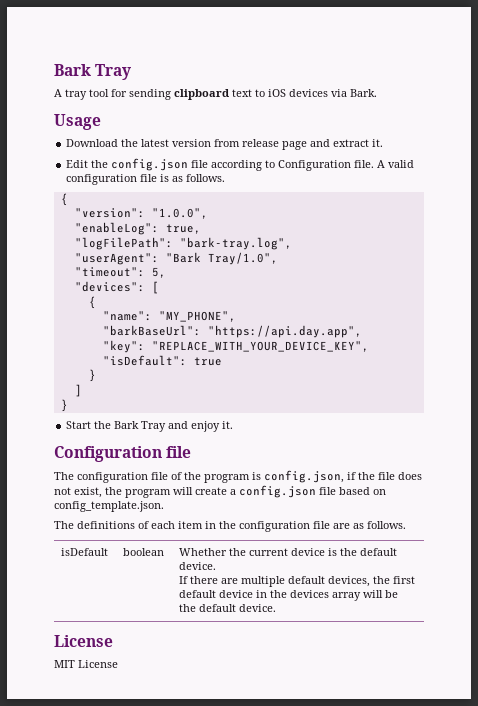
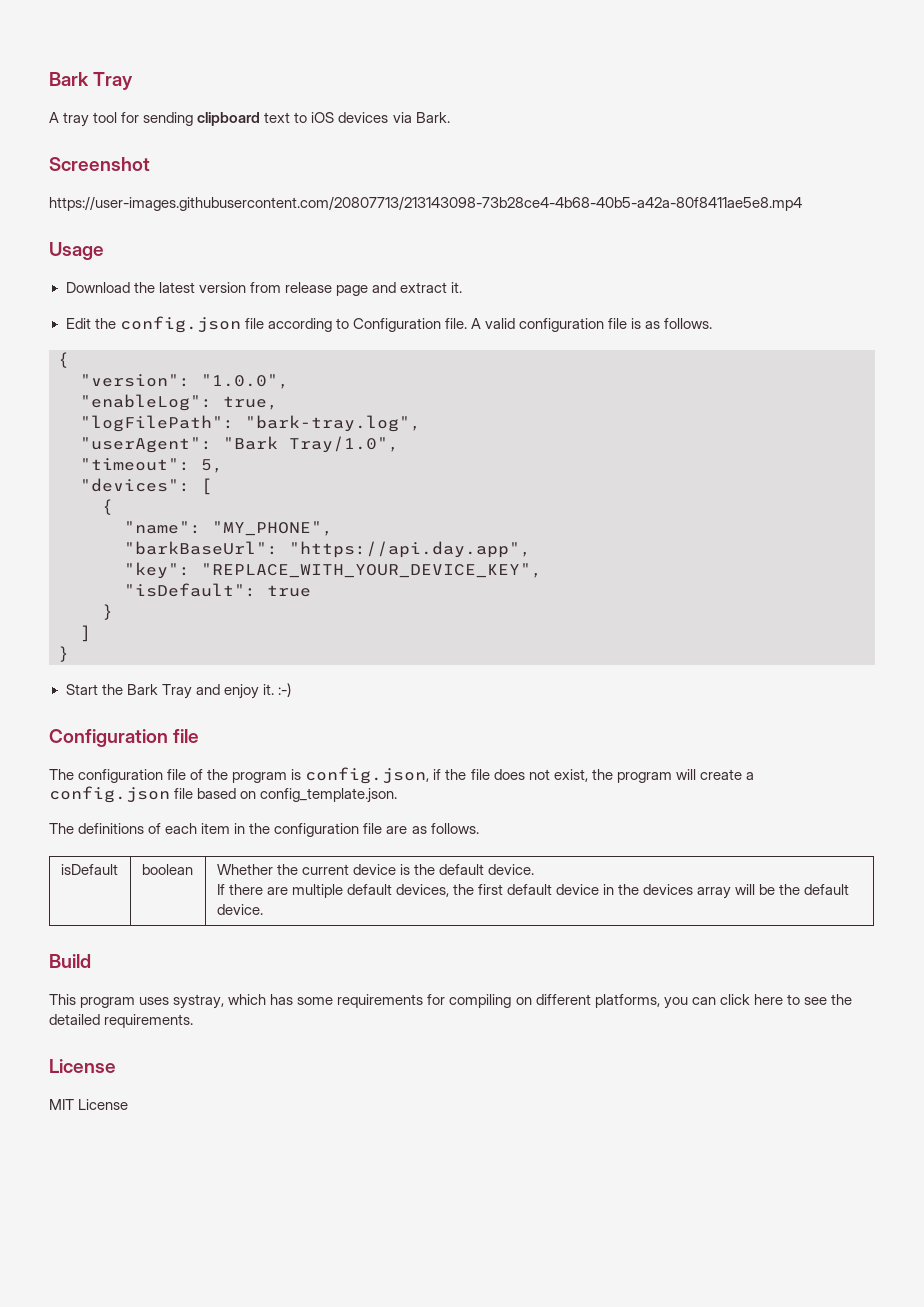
(377, 93) none -> [49,157,150,171] [49,196,802,211] // Screenshot // https://user-images.githubusercontent.com/20807713/213143098-73b28ce4-4b68-40b5-a42a-80f8411ae5e8.mp4
(234, 425) none -> [277,683,291,697] :-)
(277, 608) none -> [49,954,91,968] [49,994,852,1009] [49,1014,194,1028] // Build // This program uses systray, which has some requirements for compiling on different platforms, you can click here to see the detailed requirements.

